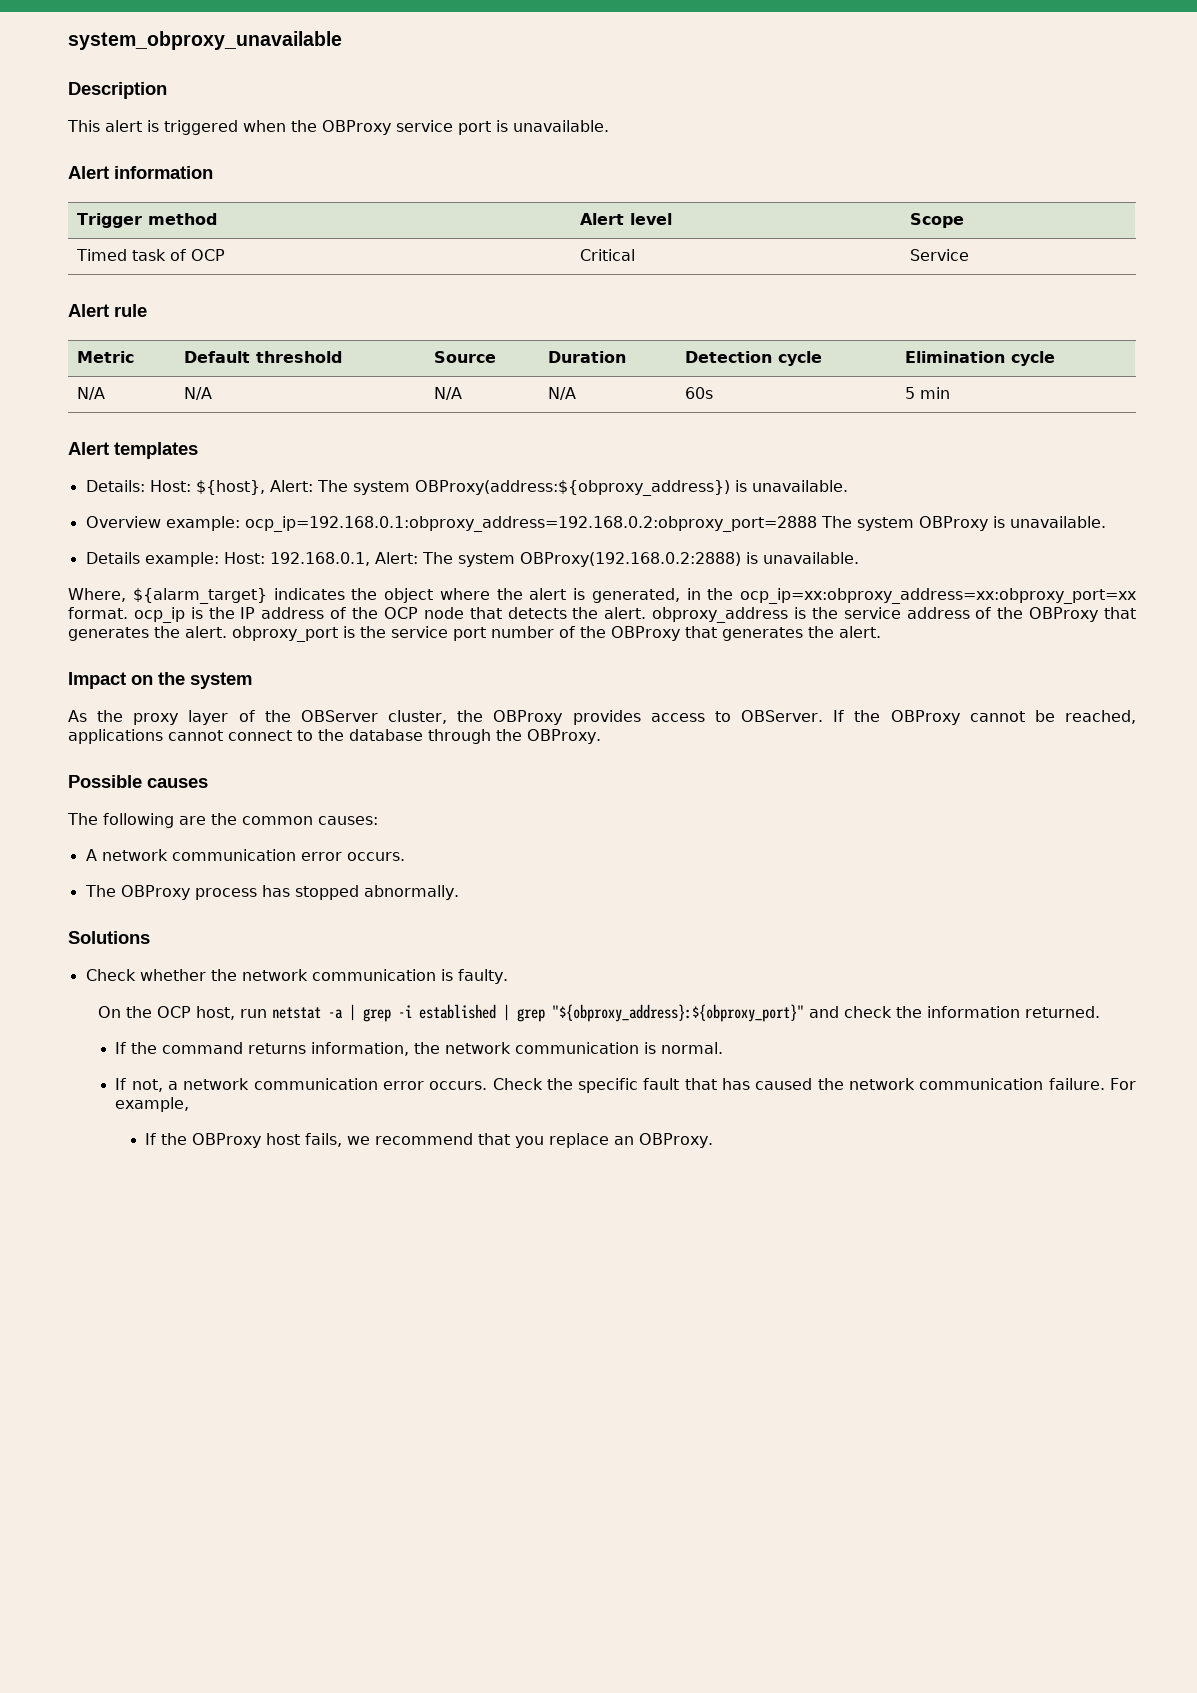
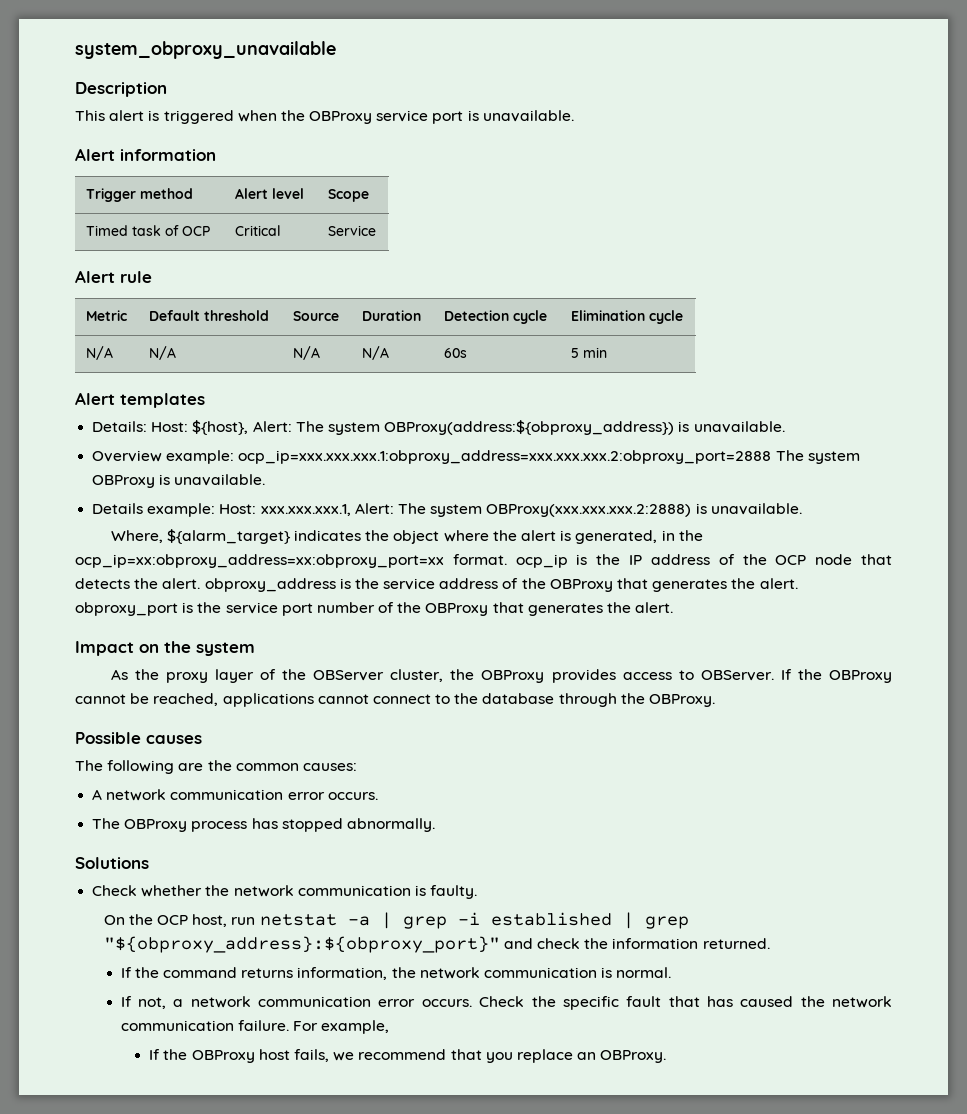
[244,516,817,532] ocp_ip=192.168.0.1:obproxy_address=192.168.0.2:obproxy_port=2888 -> [238,450,772,464] ocp_ip=xxx.xxx.xxx.1:obproxy_address=xxx.xxx.xxx.2:obproxy_port=2888
[269,552,741,567] 192.168.0.1, Alert: The system OBProxy(192.168.0.2:2888) -> [260,503,692,517] xxx.xxx.xxx.1, Alert: The system OBProxy(xxx.xxx.xxx.2:2888)

